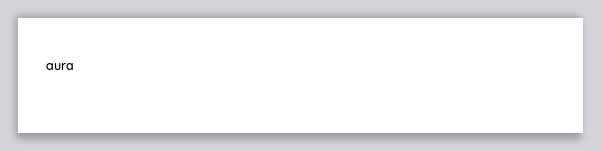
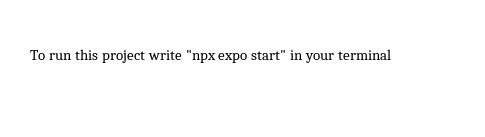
[46,63,74,70] aura -> [30,49,392,63] To run this project write "npx expo start" in your terminal

